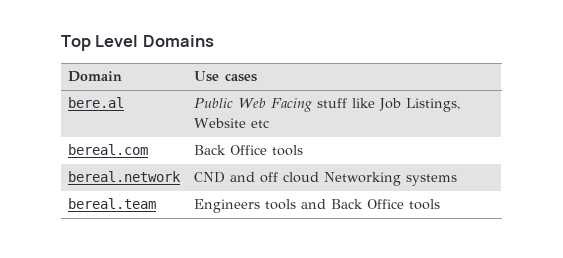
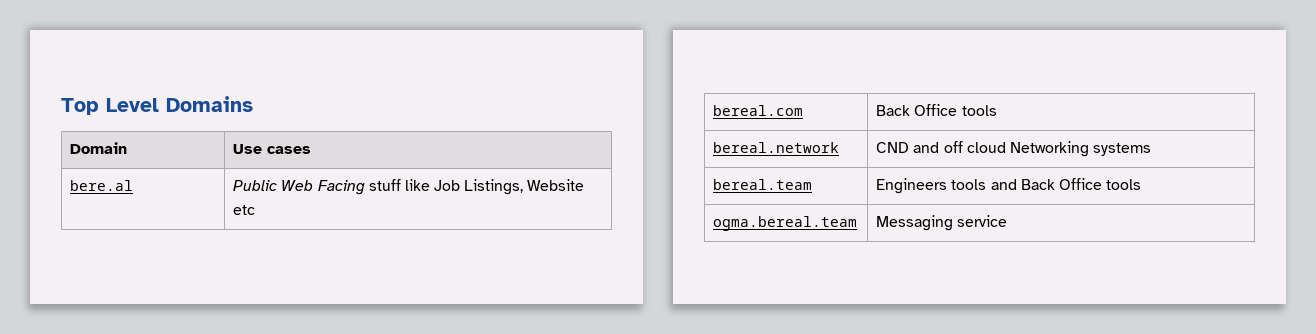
(440, 204) none -> [713,216,858,231] [876,215,1008,231] // ogma.bereal.team | Messaging service

